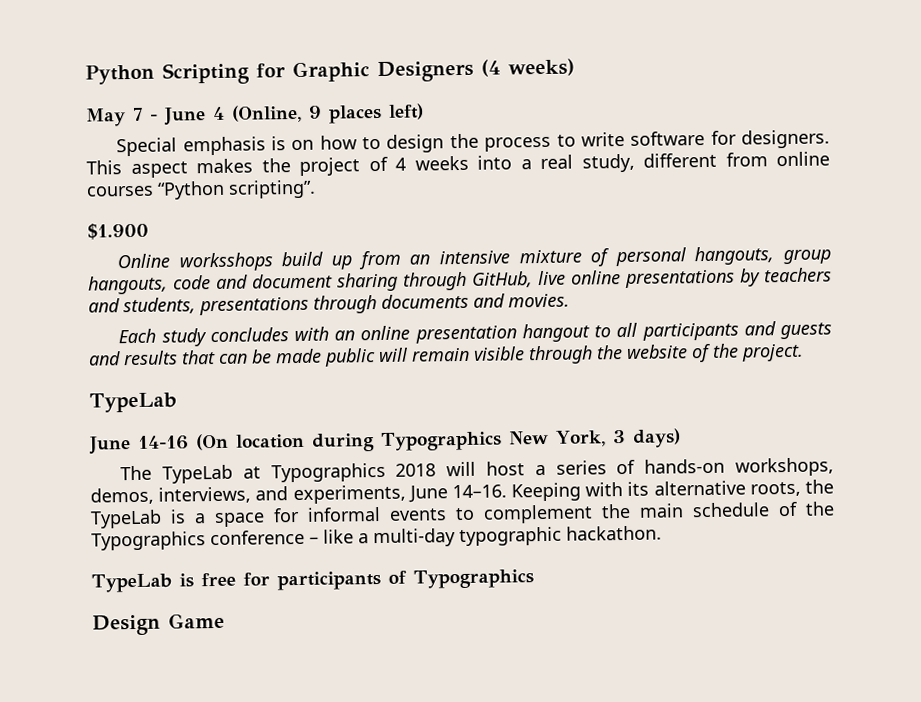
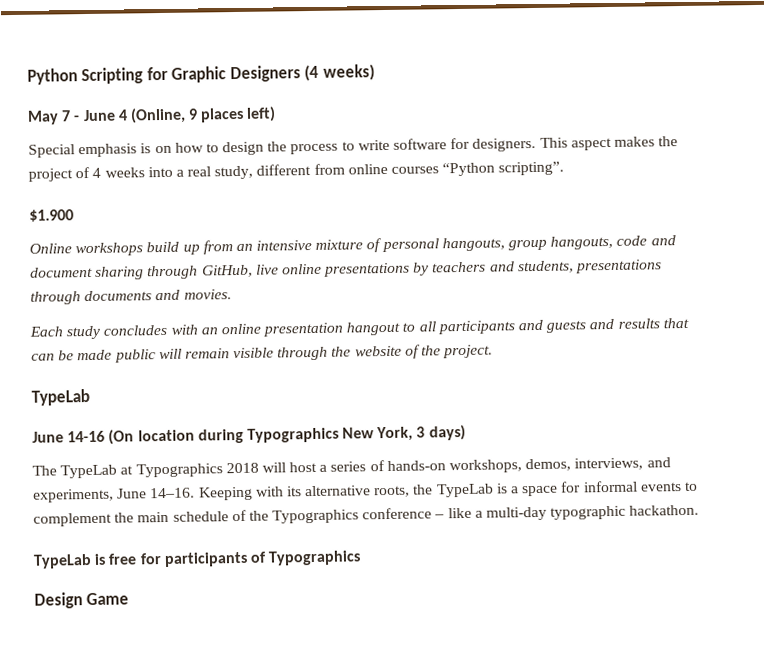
[178,252,273,272] worksshops -> [75,242,144,257] workshops

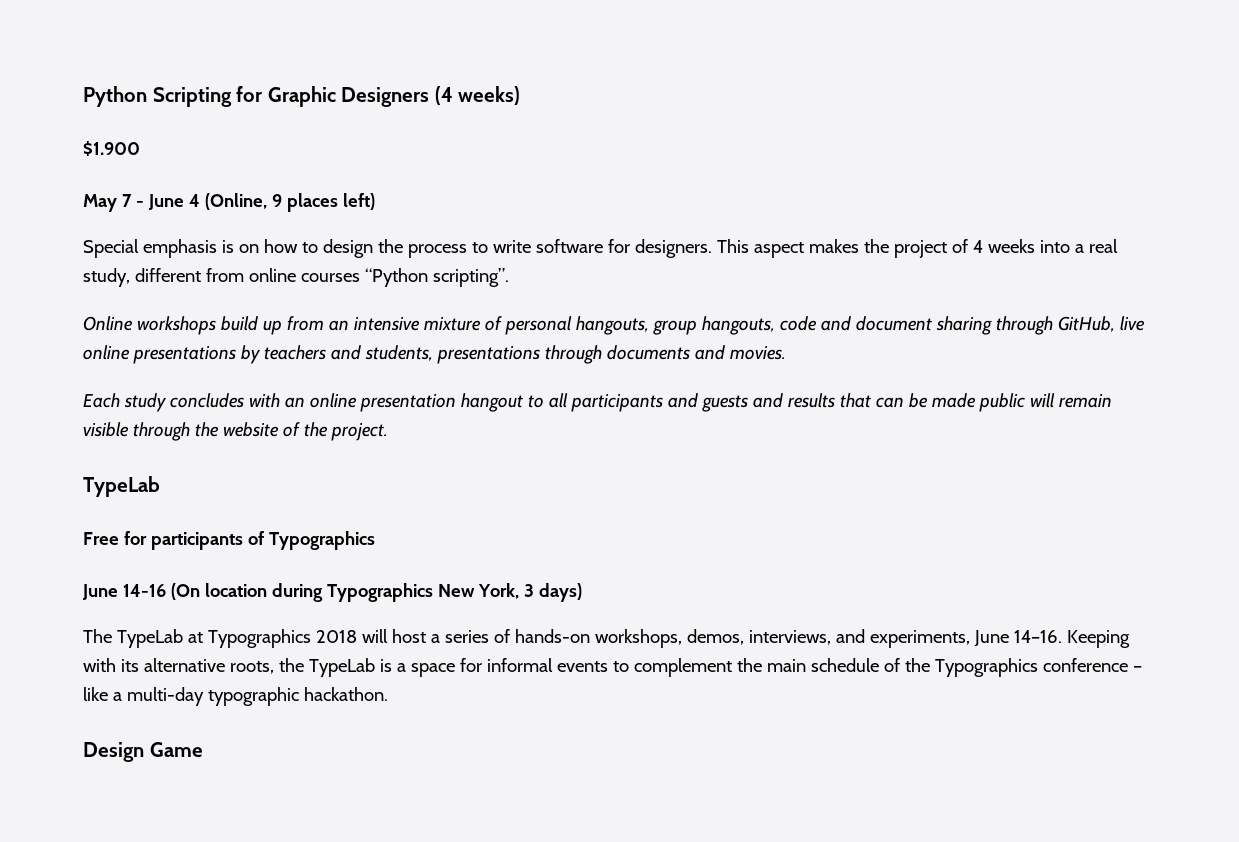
(375, 72) none -> [83,141,140,156] // $1.900
[29,209,74,222] // $1.900 -> (509, 277) none
(90, 397) none -> [83,531,375,550] // Free for participants of Typographics
[33,550,362,569] // TypeLab is free for participants of Typographics -> (388, 694) none

